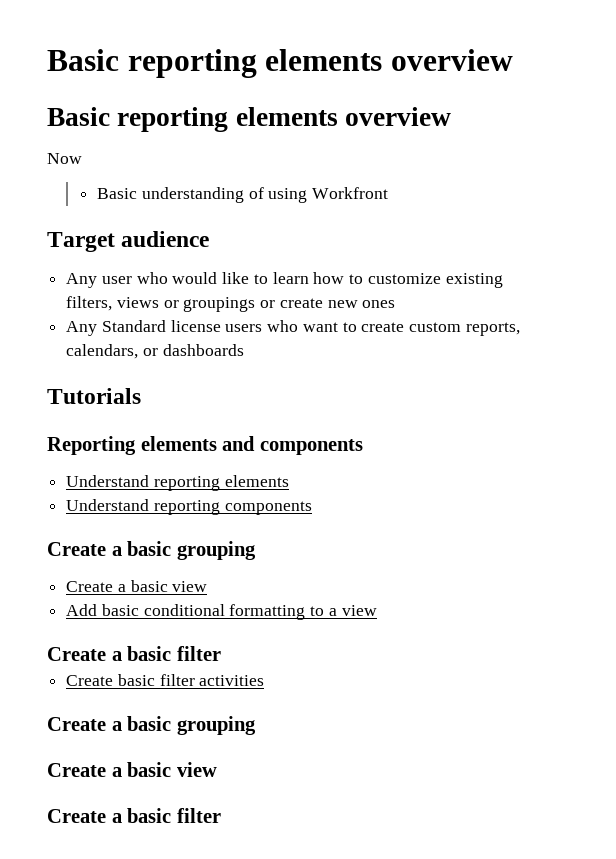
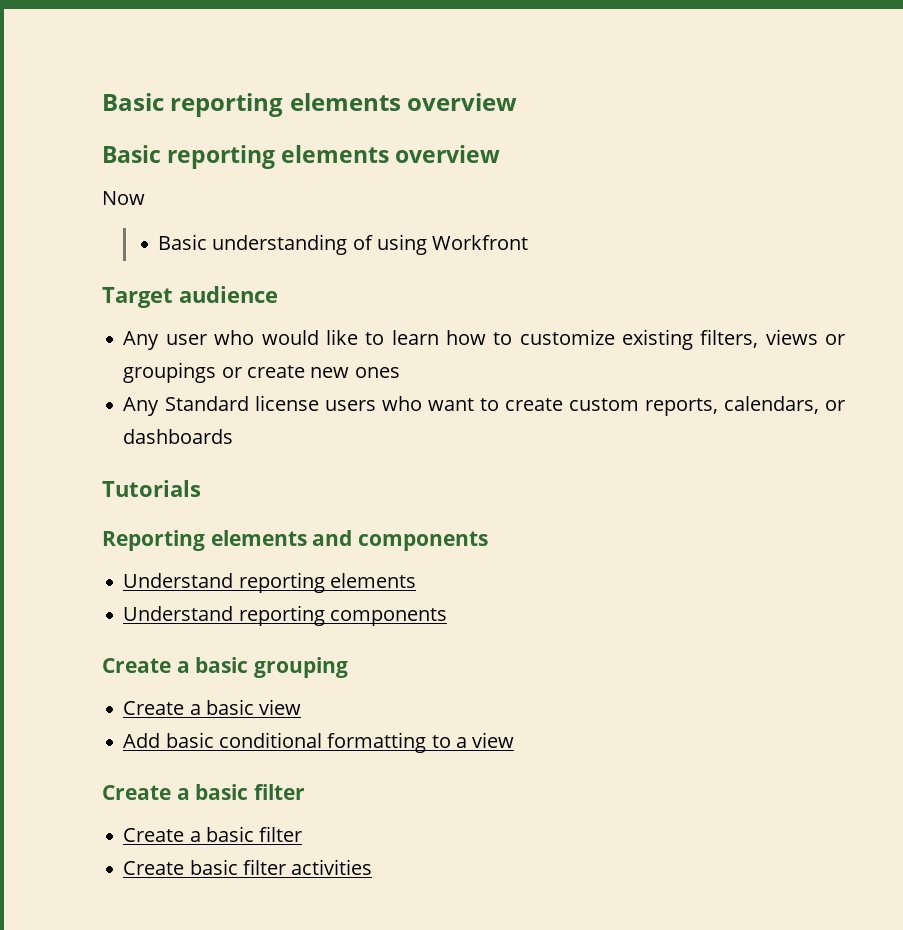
(221, 653) none -> [123,826,303,842] // Create a basic filter
[47,716,256,735] [47,762,217,777] [47,808,221,823] // Create a basic grouping // Create a basic view // Create a basic filter -> (373, 867) none

